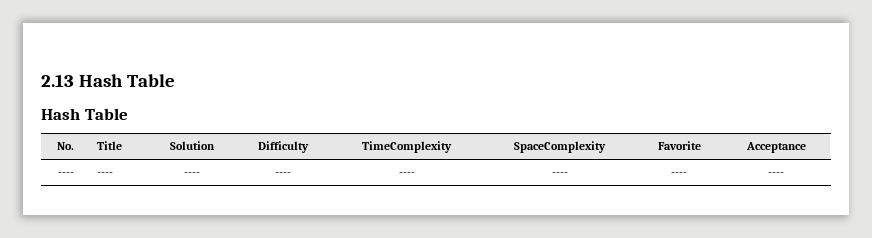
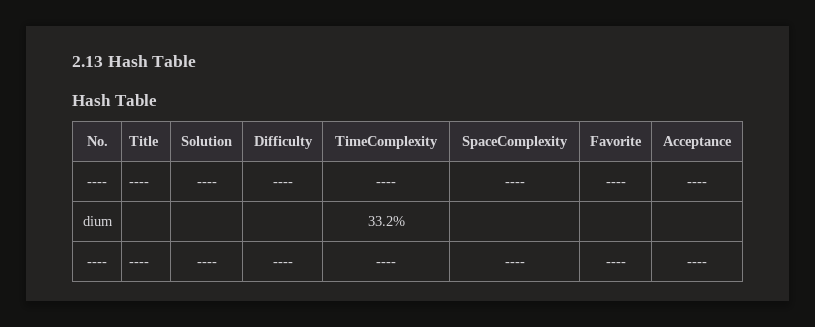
(784, 174) none -> [82,216,113,226] [367,216,405,226] [87,262,107,266] [129,262,150,266] [196,262,217,266] [272,262,293,266] [376,262,396,266] [504,262,525,266] [605,262,626,266] [687,262,707,266] // dium | | | | 33.2% | | | // ---- | ---- | ---- | ---- | ---- | ---- | ---- | ----

